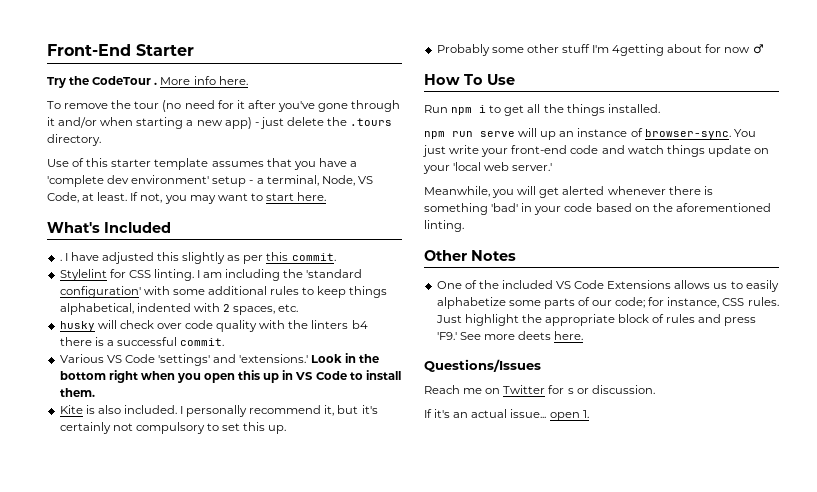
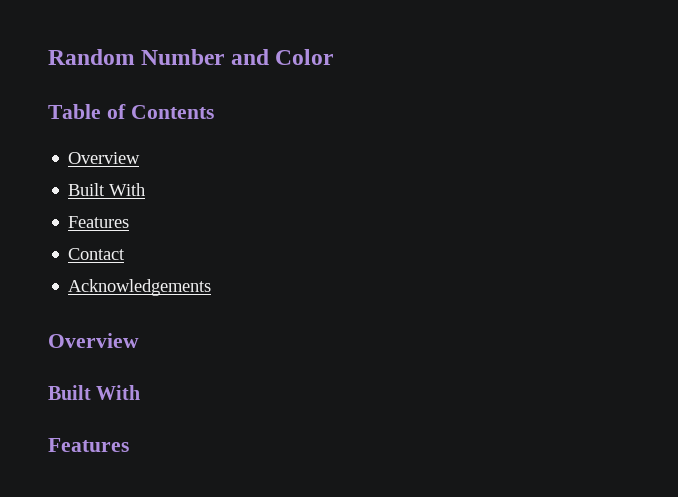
[47,44,194,56] [47,76,248,88] [47,100,401,112] [47,117,393,129] [47,134,101,146] [47,158,357,170] [47,175,373,187] [47,192,327,204] [47,222,171,233] [59,252,336,264] [59,269,363,281] [59,286,388,298] [59,303,299,315] [59,320,368,332] [59,337,225,346] [59,353,380,366] [59,370,401,383] [59,388,95,397] [59,405,378,417] [59,422,287,434] [436,44,764,56] [424,74,515,85] [424,104,660,116] [424,128,756,140] [422,145,769,157] [423,162,553,174] [424,186,713,198] [424,203,771,215] [424,220,464,232] [424,250,516,261] [436,280,779,292] [436,297,779,309] [435,314,757,326] [436,331,584,340] [424,359,541,372] [424,385,655,394] [424,409,589,421] Front-End Starter // Try the CodeTour . More info here. // To remove the tour (no need for it after you've gone through it and/or when starting a new app) - just delete the .tours directory. // Use of this starter template assumes that you have a 'complete dev environment' setup - a terminal, Node, VS Code, at least. If not, you may want to start here. // What's Included // . I have adjusted this slightly as per this commit. // Stylelint for CSS linting. I am including the 'standard configuration' with some additional rules to keep things alphabetical, indented with 2 spaces, etc. // husky will check over code quality with the linters b4 there is a successful commit. // Various VS Code 'settings' and 'extensions.' Look in the bottom right when you open this up in VS Code to install them. // Kite is also included. I personally recommend it, but it's certainly not compulsory to set this up. // Probably some other stuff I'm 4getting about for now ♂ // How To Use // Run npm i to get all the things installed. // npm run serve will up an instance of browser-sync. You just write your front-end code and watch things update on your 'local web server.' // Meanwhile, you will get alerted whenever there is something 'bad' in your code based on the aforementioned linting. // Other Notes // One of the included VS Code Extensions allows us to easily alphabetize some parts of our code; for instance, CSS rules. Just highlight the appropriate block of rules and press 'F9.' See more deets here. // Questions/Issues // Reach me on Twitter for s or discussion. // If it's an actual issue... open 1. -> [48,49,334,65] [48,104,214,119] [68,152,141,164] [68,183,146,196] [68,216,130,228] [68,248,126,260] [68,279,212,296] [48,333,139,348] [48,385,141,400] [48,438,129,452] Random Number and Color // Table of Contents // Overview // Built With // Features // Contact // Acknowledgements // Overview // Built With // Features

